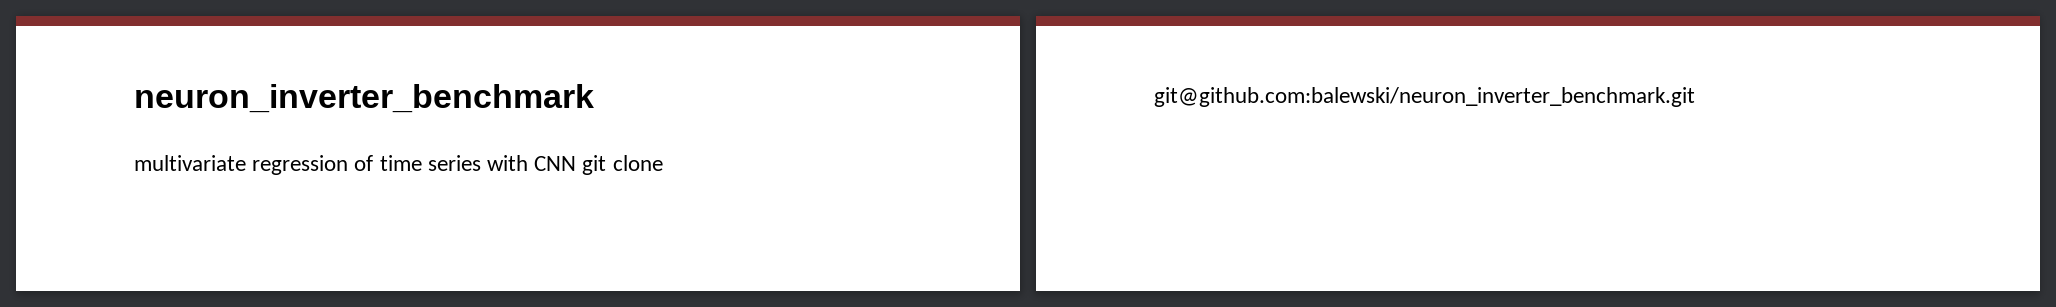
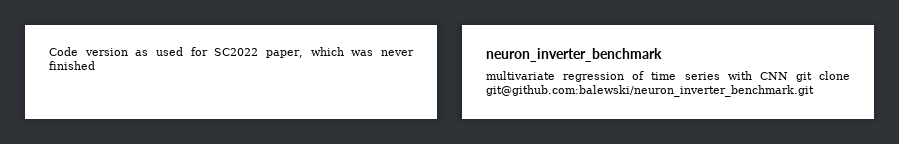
(134, 98) none -> [49,47,414,58] [49,61,95,70] Code version as used for SC2022 paper, which was never finished //

